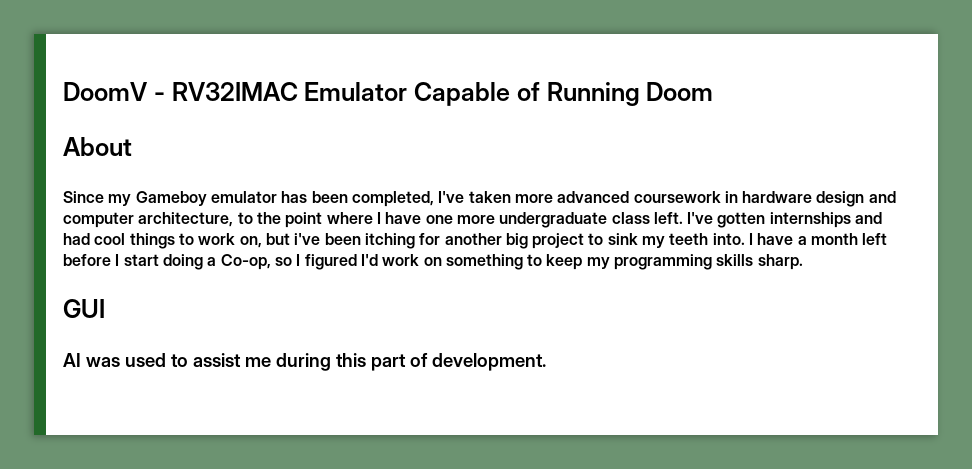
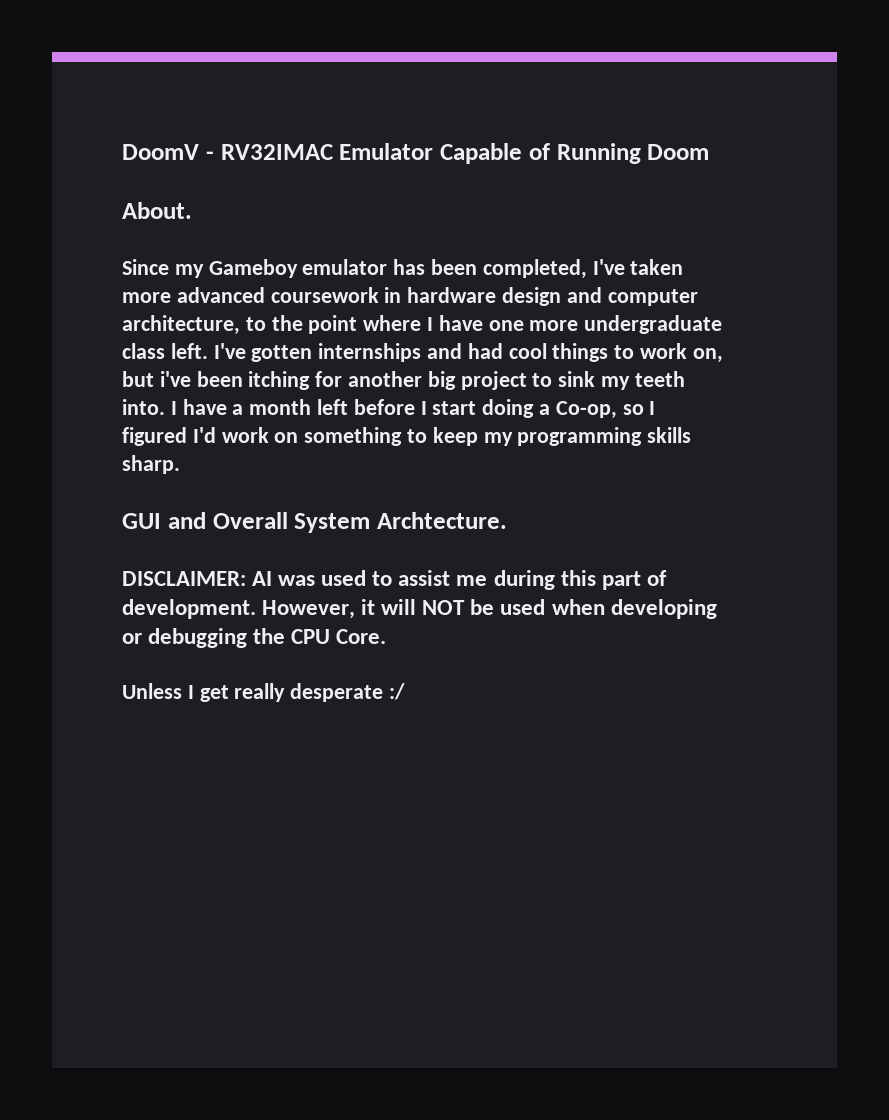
[63,137,132,156] About -> [122,202,192,219] About.
(105, 308) // -> [167,512,507,533] [122,571,246,586] and Overall System Archtecture. // DISCLAIMER:
(546, 362) none -> [262,599,717,619] [122,628,387,648] [122,683,406,702] However, it will NOT be used when developing or debugging the CPU Core. // Unless I get really desperate :/

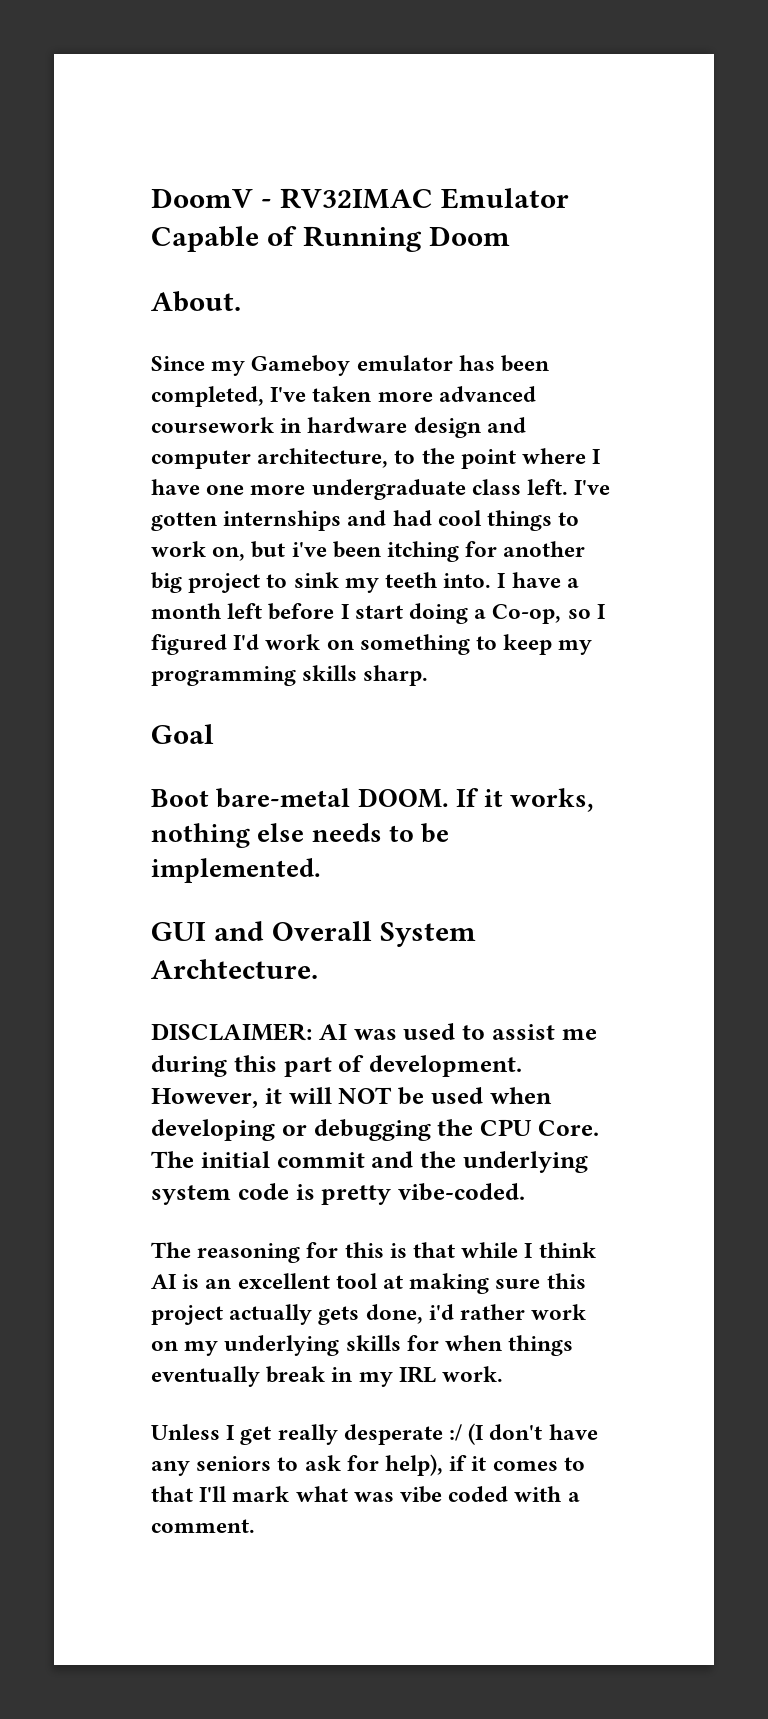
(180, 464) none -> [151,724,214,744] [151,788,595,812] [151,823,450,848] [151,858,321,883] // Goal // Boot bare-metal DOOM. If it works, nothing else needs to be implemented.
(387, 636) none -> [151,1151,588,1173] [151,1183,525,1205] [151,1242,596,1263] [151,1273,586,1294] [151,1304,587,1325] [151,1335,574,1356] [151,1366,504,1387] The initial commit and the underlying system code is pretty vibe-coded. // The reasoning for this is that while I think AI is an excellent tool at making sure this project actually gets done, i'd rather work on my underlying skills for when things eventually break in my IRL work.
(406, 691) none -> [468,1423,598,1445] [151,1454,585,1476] [151,1486,580,1503] [151,1519,255,1533] (I don't have any seniors to ask for help), if it comes to that I'll mark what was vibe coded with a comment.

